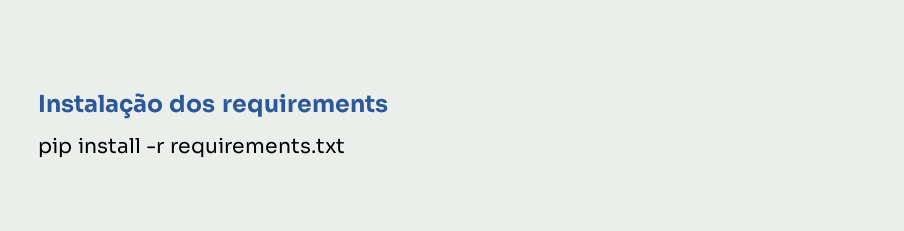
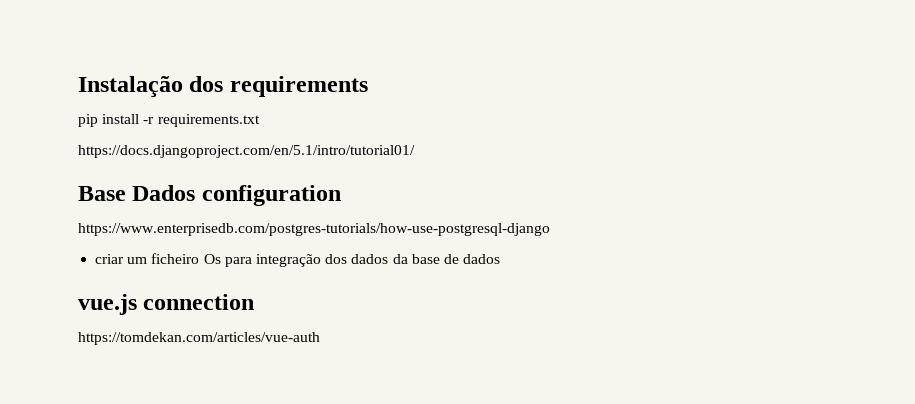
(345, 147) none -> [78,145,415,158] [78,185,341,206] [78,223,550,236] [95,253,501,267] [78,294,255,315] [78,332,320,345] // https://docs.djangoproject.com/en/5.1/intro/tutorial01/ // Base Dados configuration // https://www.enterprisedb.com/postgres-tutorials/how-use-postgresql-django // criar um ficheiro Os para integração dos dados da base de dados // vue.js connection // https://tomdekan.com/articles/vue-auth

